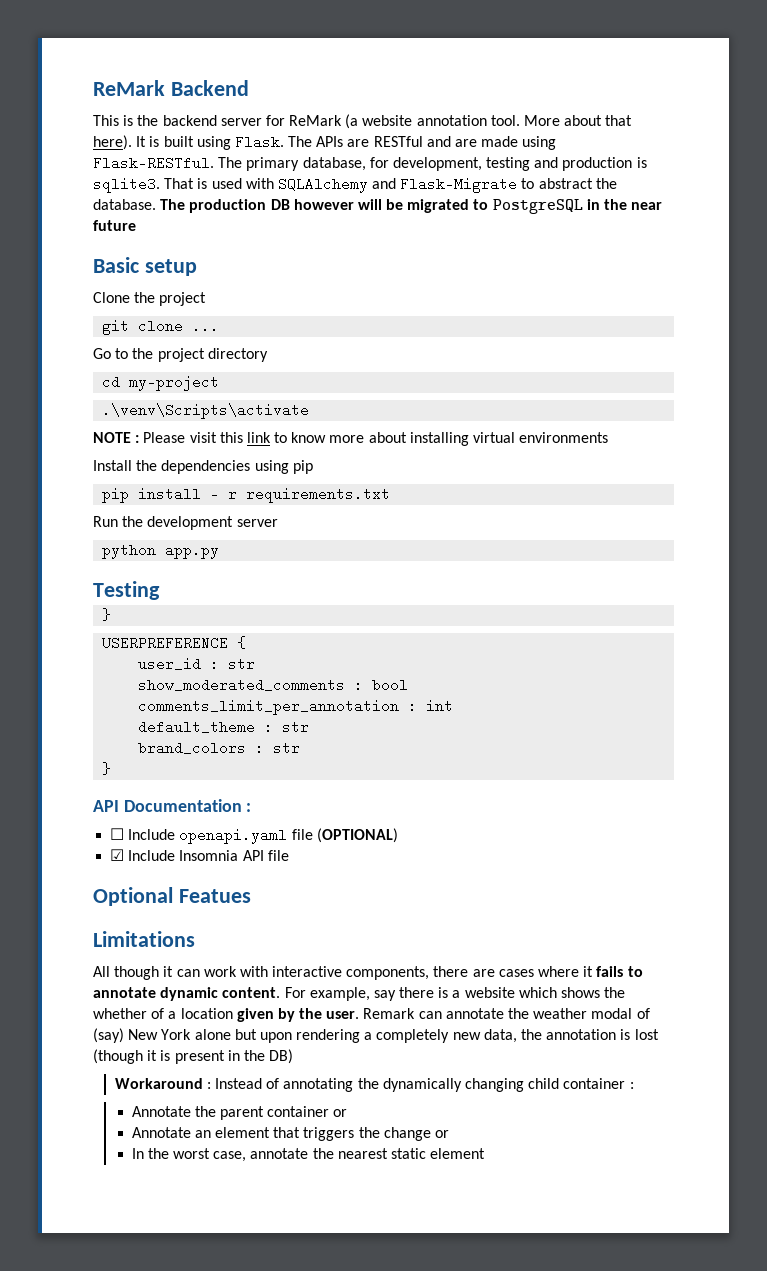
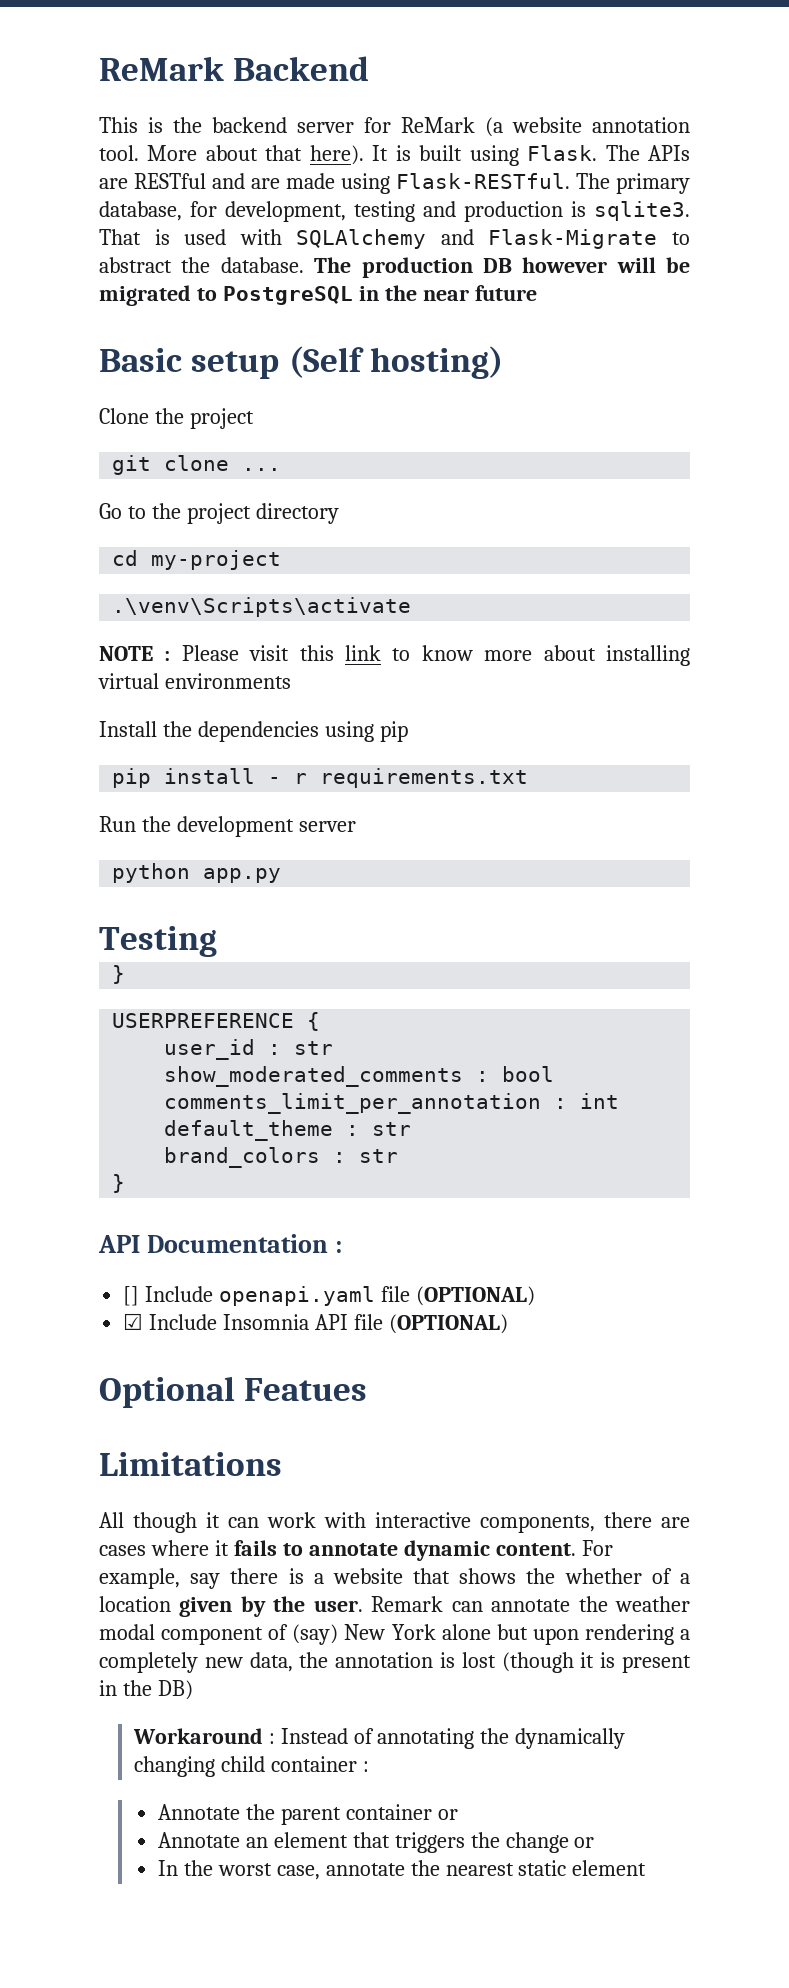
(197, 267) none -> [288,346,503,379] (Self hosting)
[110,828,125,840] ☐ -> [123,1286,140,1306] []
(289, 855) none -> [388,1314,508,1334] (OPTIONAL)
[518,987,557,998] which -> [413,1568,451,1584] that
(633, 1013) none -> [161,1627,264,1645] component

